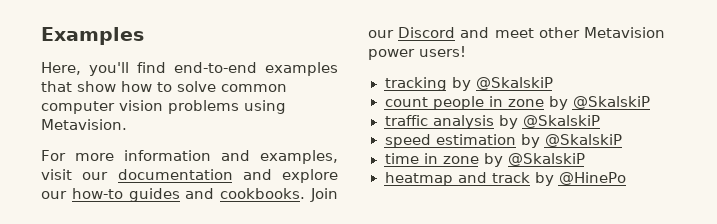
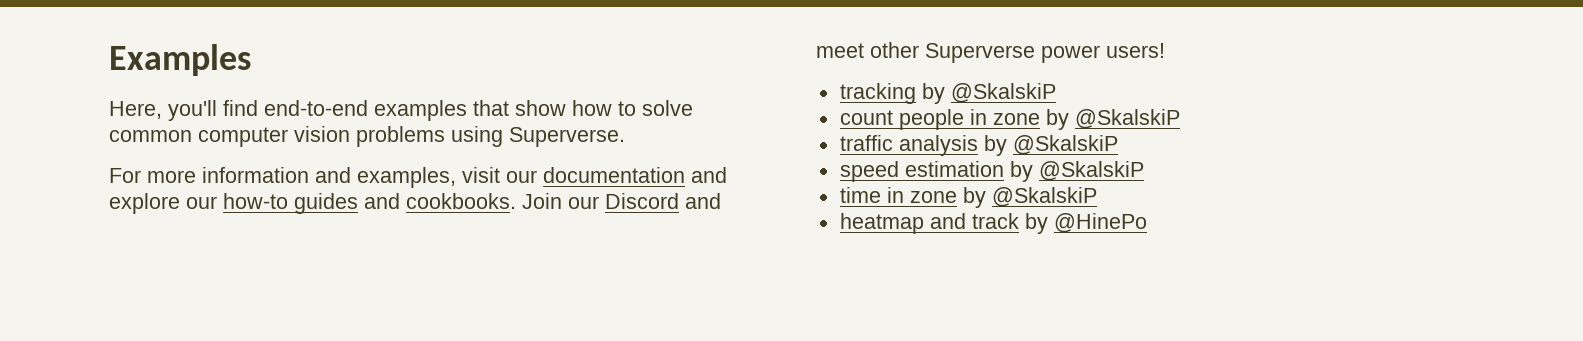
[41,119,127,130] Metavision. -> [509,127,625,147] Superverse.
[584,27,665,38] Metavision -> [925,43,1035,63] Superverse

